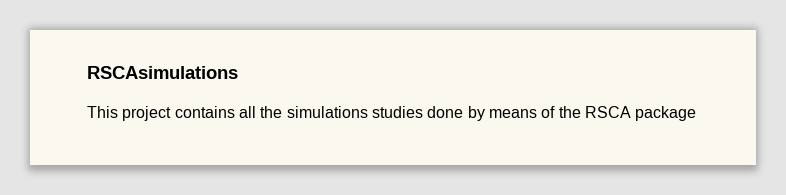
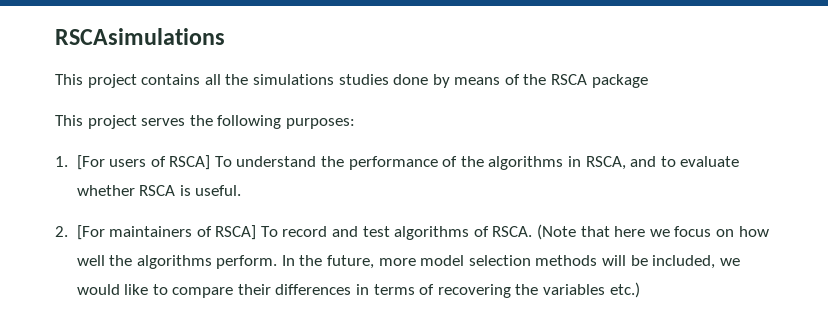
(697, 113) none -> [55,115,355,129] [55,155,740,170] [76,185,242,196] [55,224,769,240] [76,255,740,269] [76,282,640,298] // This project serves the following purposes: // 1. [For users of RSCA] To understand the performance of the algorithms in RSCA, and to evaluate whether RSCA is useful. // 2. [For maintainers of RSCA] To record and test algorithms of RSCA. (Note that here we focus on how well the algorithms perform. In the future, more model selection methods will be included, we would like to compare their differences in terms of recovering the variables etc.)

